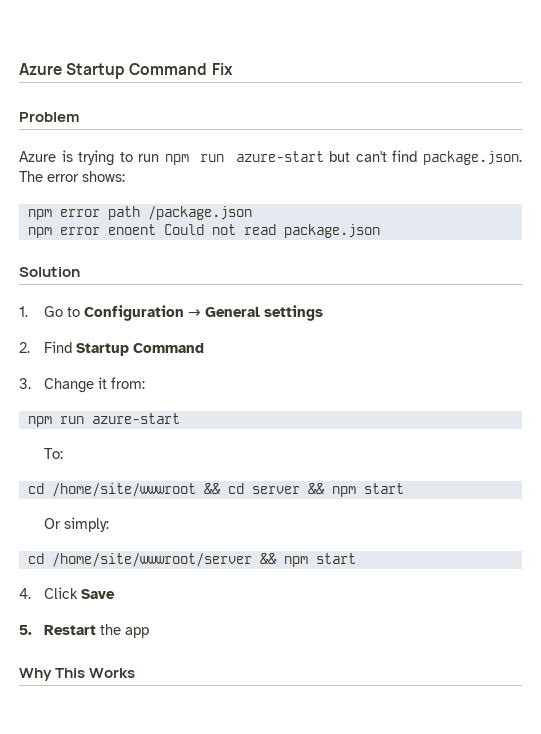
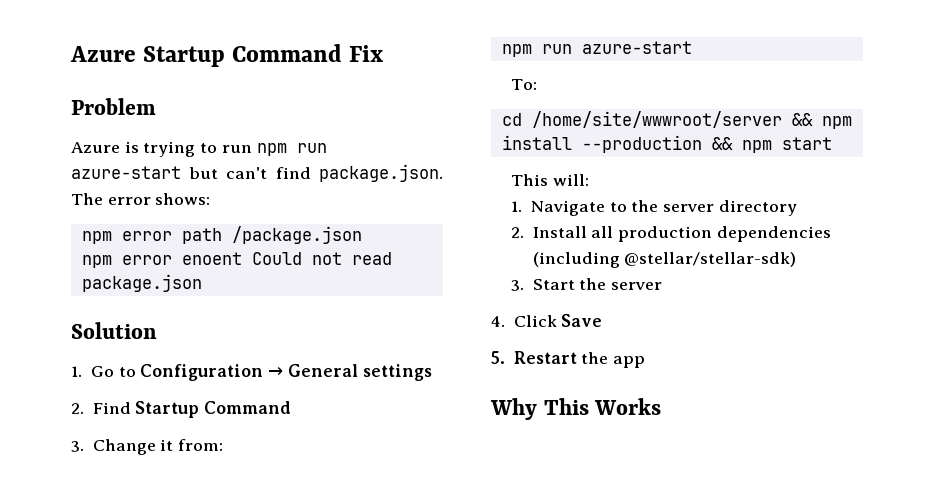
[51,483,404,497] [44,517,110,532] [27,553,356,567] /home/site/wwwroot && cd server && npm start // Or simply: // cd /home/site/wwwroot/server && npm start -> [531,111,852,129] [501,135,832,153] [510,174,589,186] [510,200,797,216] [510,226,831,242] [532,252,797,268] [510,278,663,291] /home/site/wwwroot/server && npm install --production && npm start // This will: // 1. Navigate to the server directory // 2. Install all production dependencies (including @stellar/stellar-sdk) // 3. Start the server

